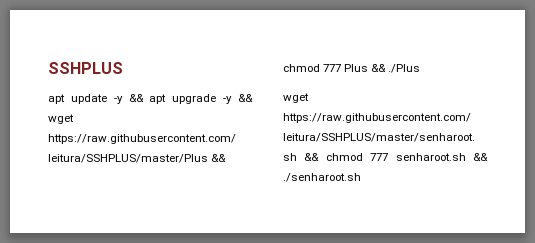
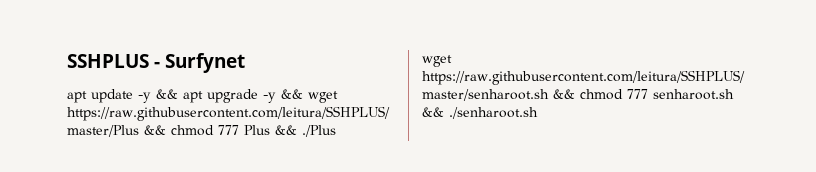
(123, 68) none -> [154,53,246,73] - Surfynet

